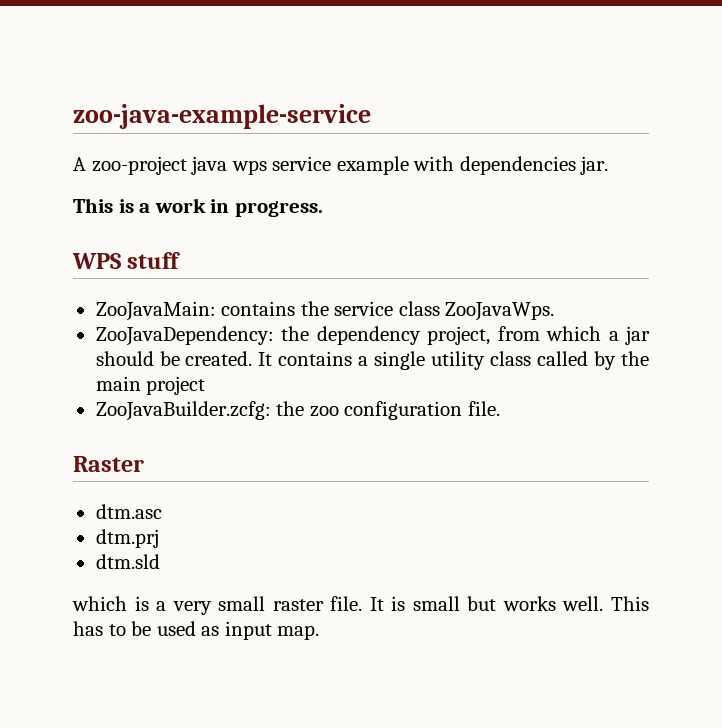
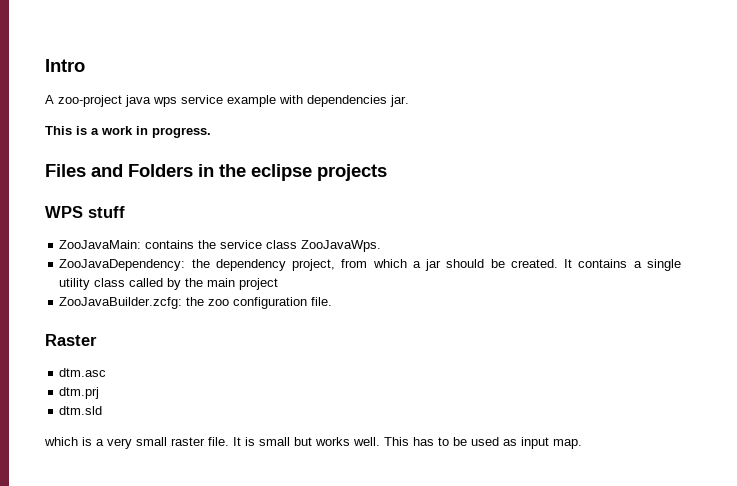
[73,104,371,129] zoo-java-example-service -> [45,59,85,72] Intro
(323, 209) none -> [45,164,387,181] // Files and Folders in the eclipse projects

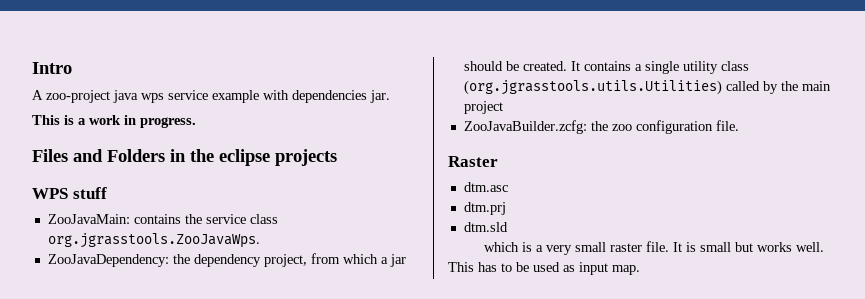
[301,240,382,252] ZooJavaWps. -> [47,233,260,248] org.jgrasstools.ZooJavaWps.
(126, 282) none -> [463,80,722,95] (org.jgrasstools.utils.Utilities)

